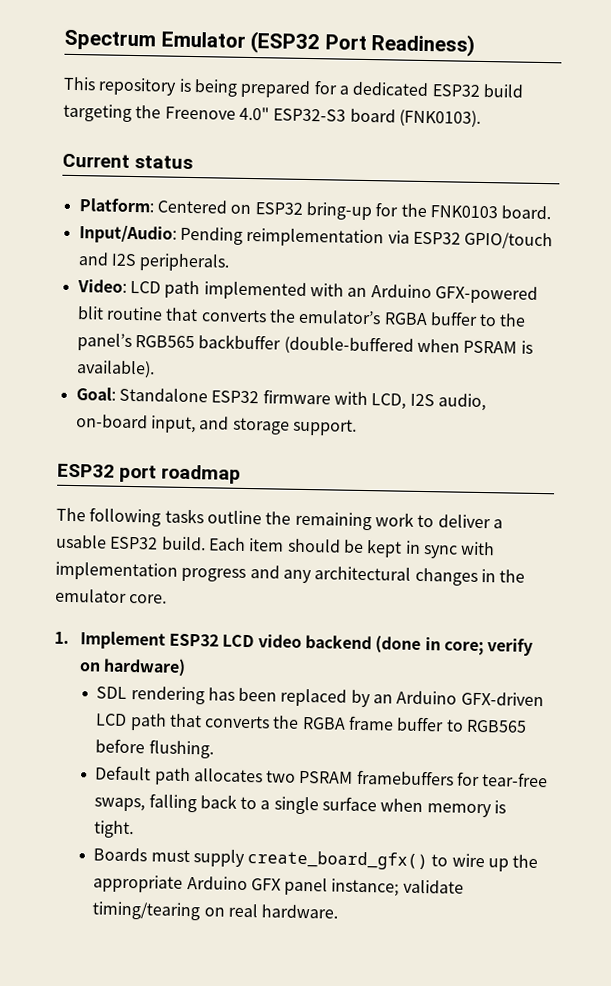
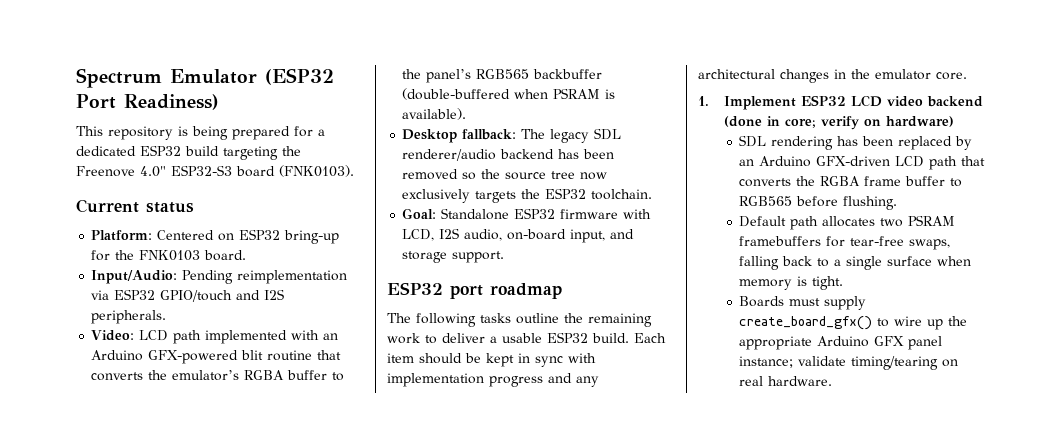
(155, 369) none -> [402,128,622,143] [402,149,615,161] [402,169,608,180] [402,188,653,203] // Desktop fallback: The legacy SDL renderer/audio backend has been removed so the source tree now exclusively targets the ESP32 toolchain.

